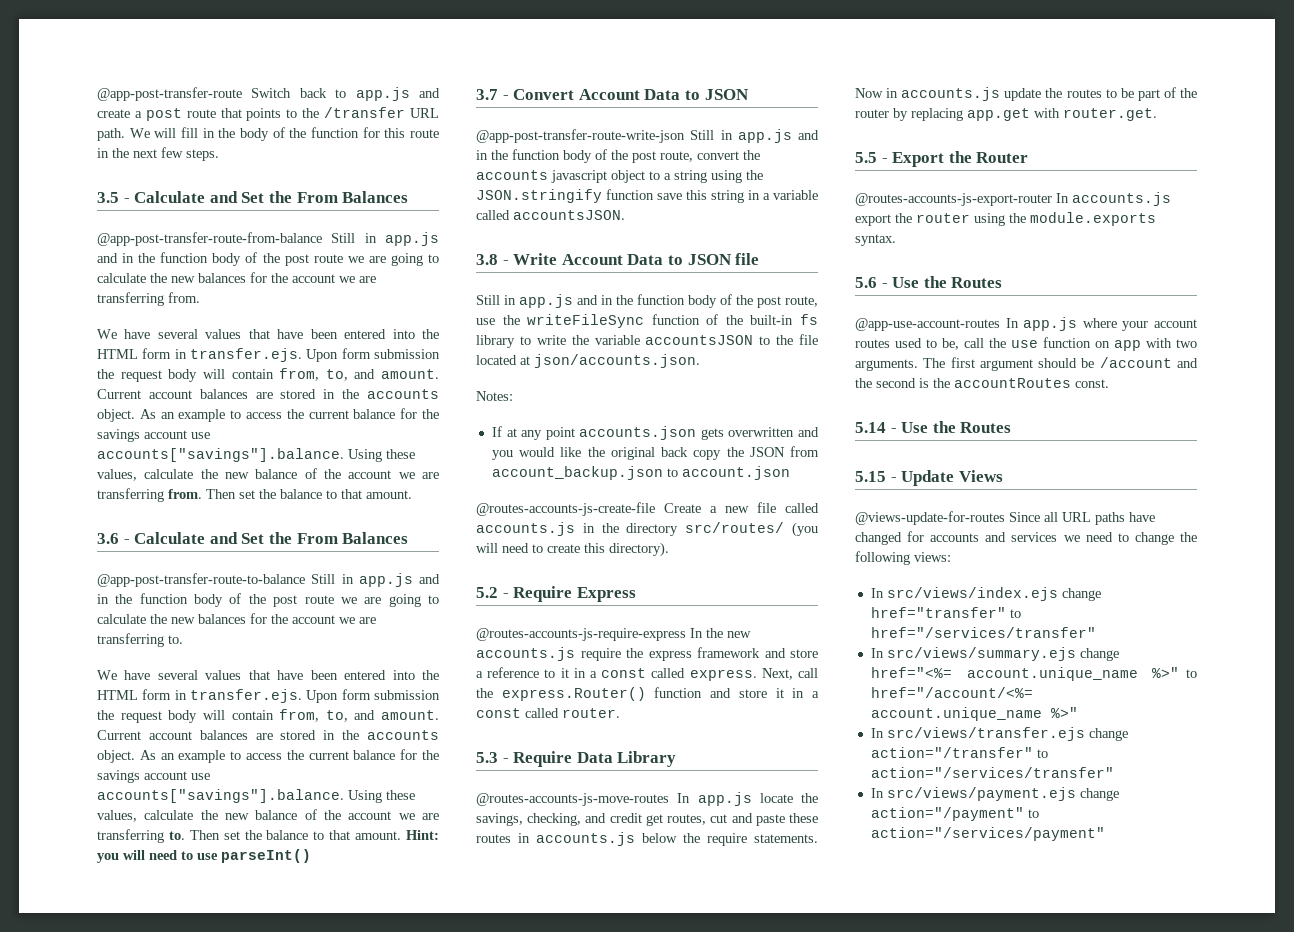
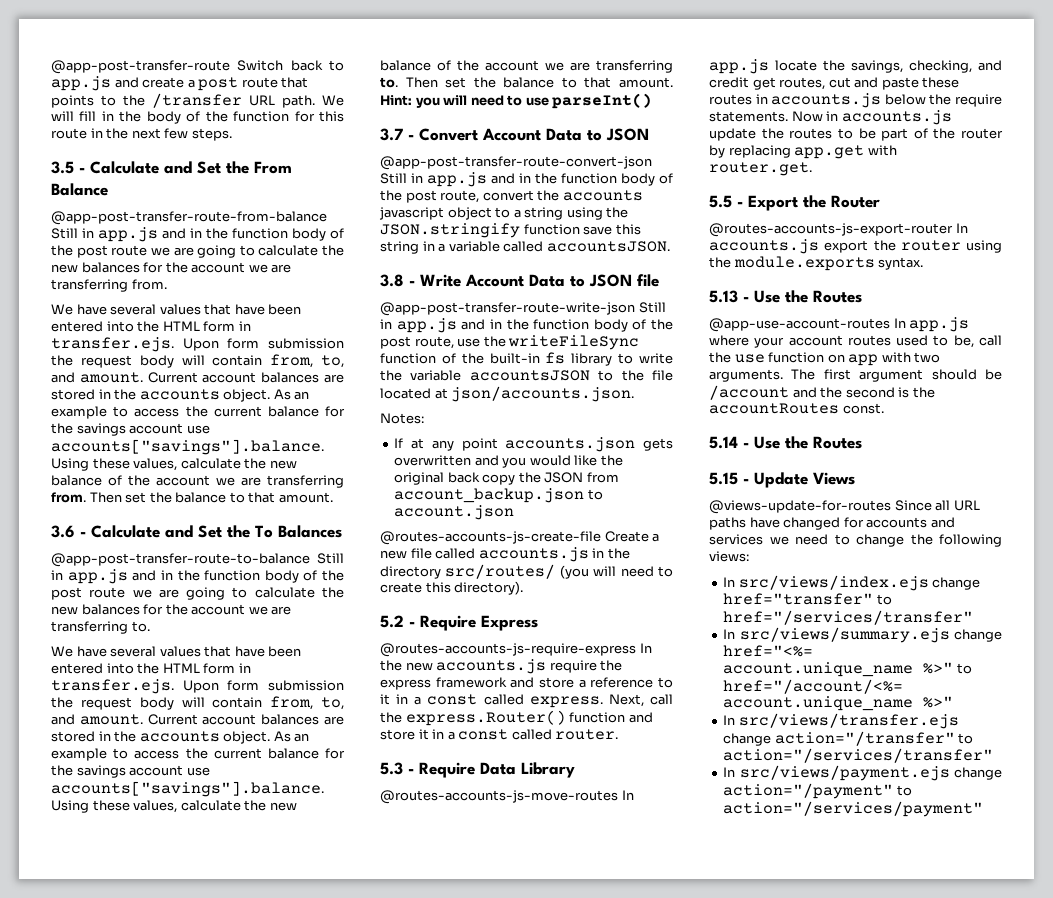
[342,191,409,203] Balances -> [51,183,108,196] Balance
[296,533,338,544] From -> [255,525,273,538] To
[476,129,685,143] @app-post-transfer-route-write-json -> [380,156,652,170] @app-post-transfer-route-convert-json
(760, 259) none -> [380,302,635,316] @app-post-transfer-route-write-json
[855,277,877,288] 5.6 -> [709,290,738,303] 5.13

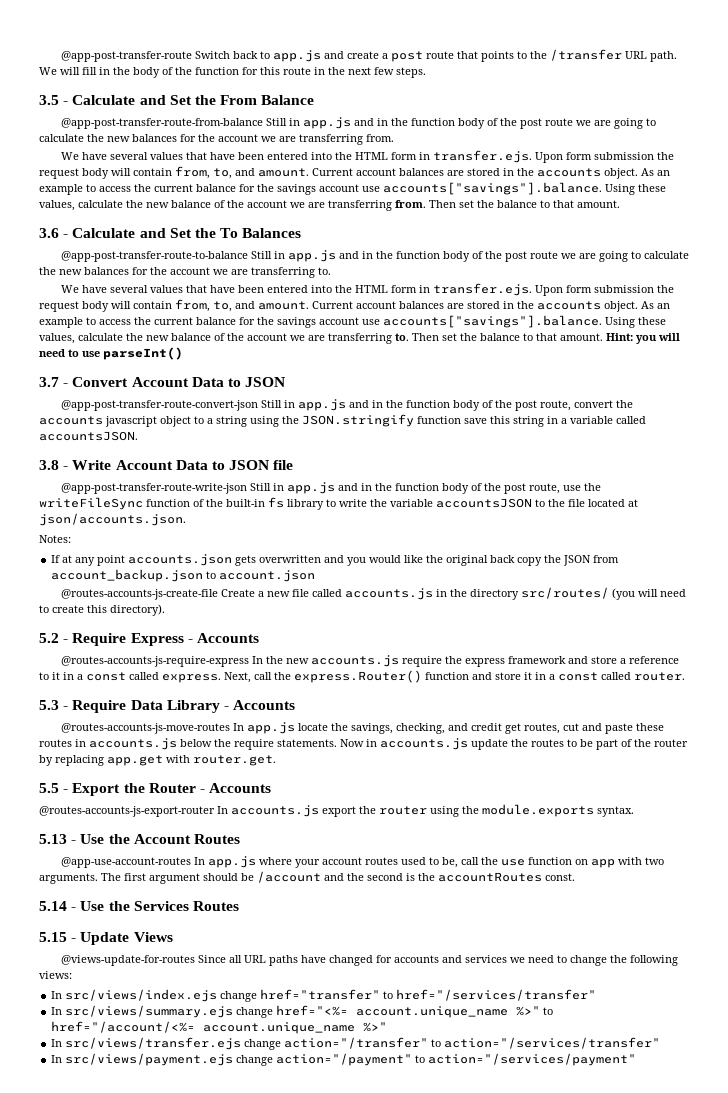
(538, 623) none -> [187,633,259,643] - Accounts
(575, 770) none -> [223,700,296,710] - Accounts
(880, 201) none -> [199,783,272,793] - Accounts
(808, 296) none -> [133,834,191,844] Account
(808, 442) none -> [133,901,189,911] Services

